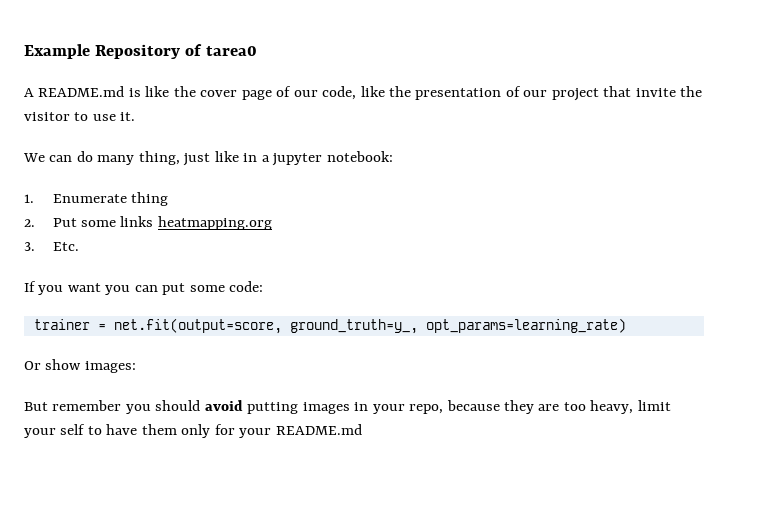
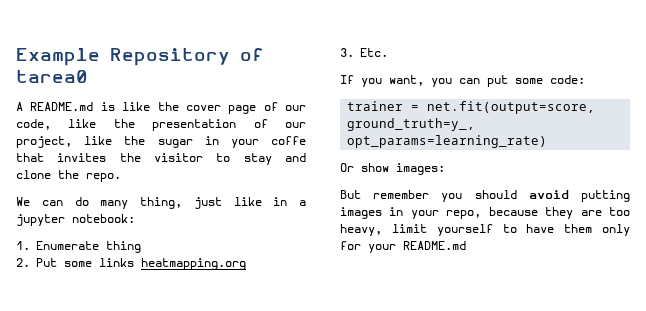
[551,86,703,101] [24,112,136,121] project that invite the visitor to use it. -> [16,136,306,148] [16,153,306,165] [16,170,121,182] project, like the sugar in your coffe that invites the visitor to stay and clone the repo.
[67,283,101,292] want -> [389,75,424,86] want,
[24,424,86,438] your self -> [436,224,493,236] yourself

